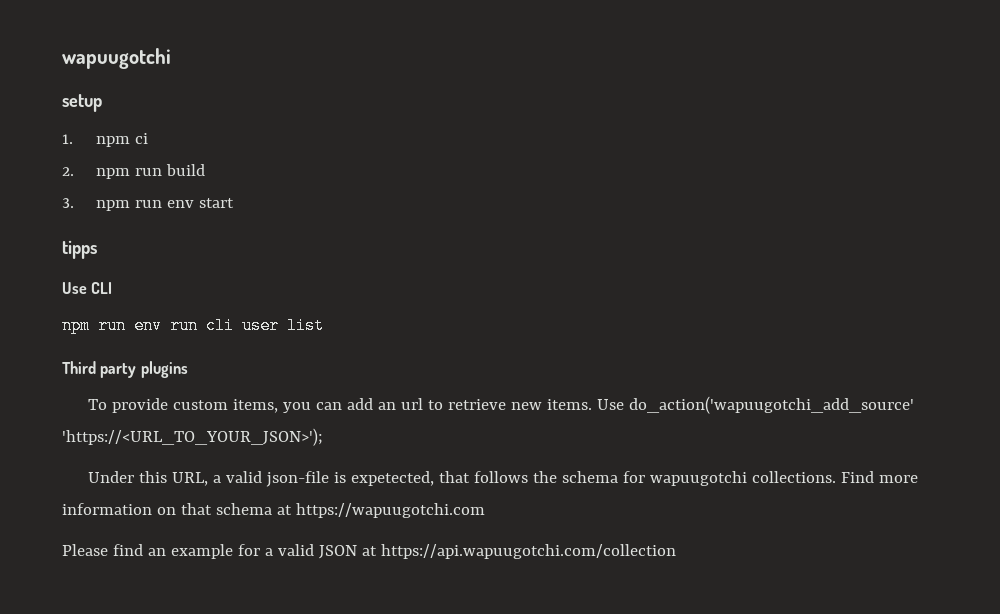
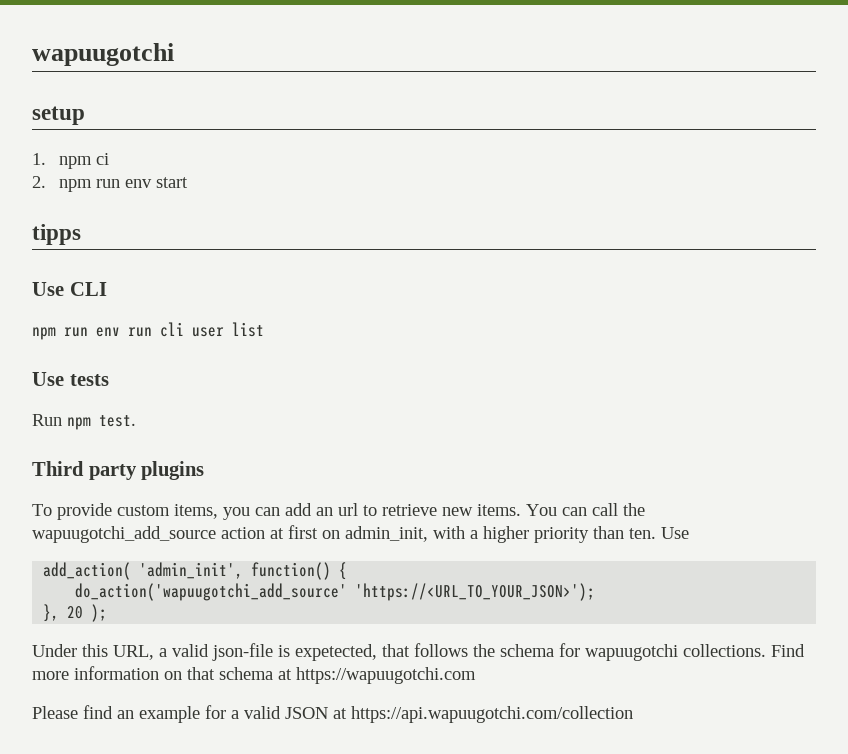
[165,164,205,176] [62,198,162,211] build // 3. npm run -> (121, 183) none
(324, 325) none -> [32,372,109,386] [32,414,136,430] // Use tests // Run npm test.
[597,399,625,410] Use -> [526,503,645,516] [32,525,689,543] [43,562,348,580] You can call the wapuugotchi_add_source action at first on admin_init, with a higher priority than ten. Use // add_action( 'admin_init', function() { //
(323, 437) none -> [43,604,108,622] // }, 20 );

